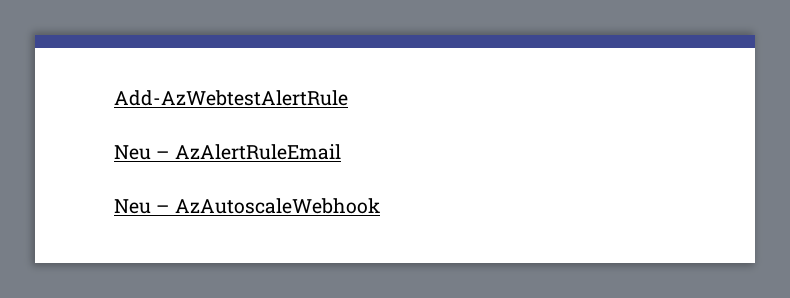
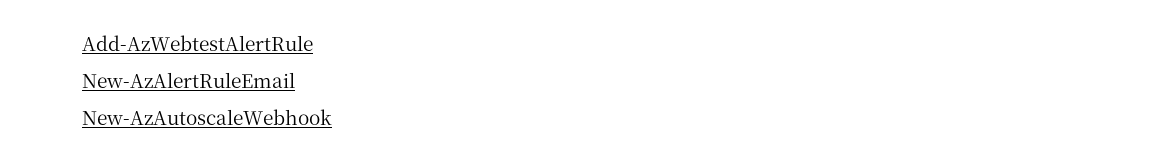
[114,144,341,160] [114,198,380,214] Neu – AzAlertRuleEmail // Neu – AzAutoscaleWebhook -> [82,72,295,88] [82,109,332,125] New-AzAlertRuleEmail // New-AzAutoscaleWebhook

